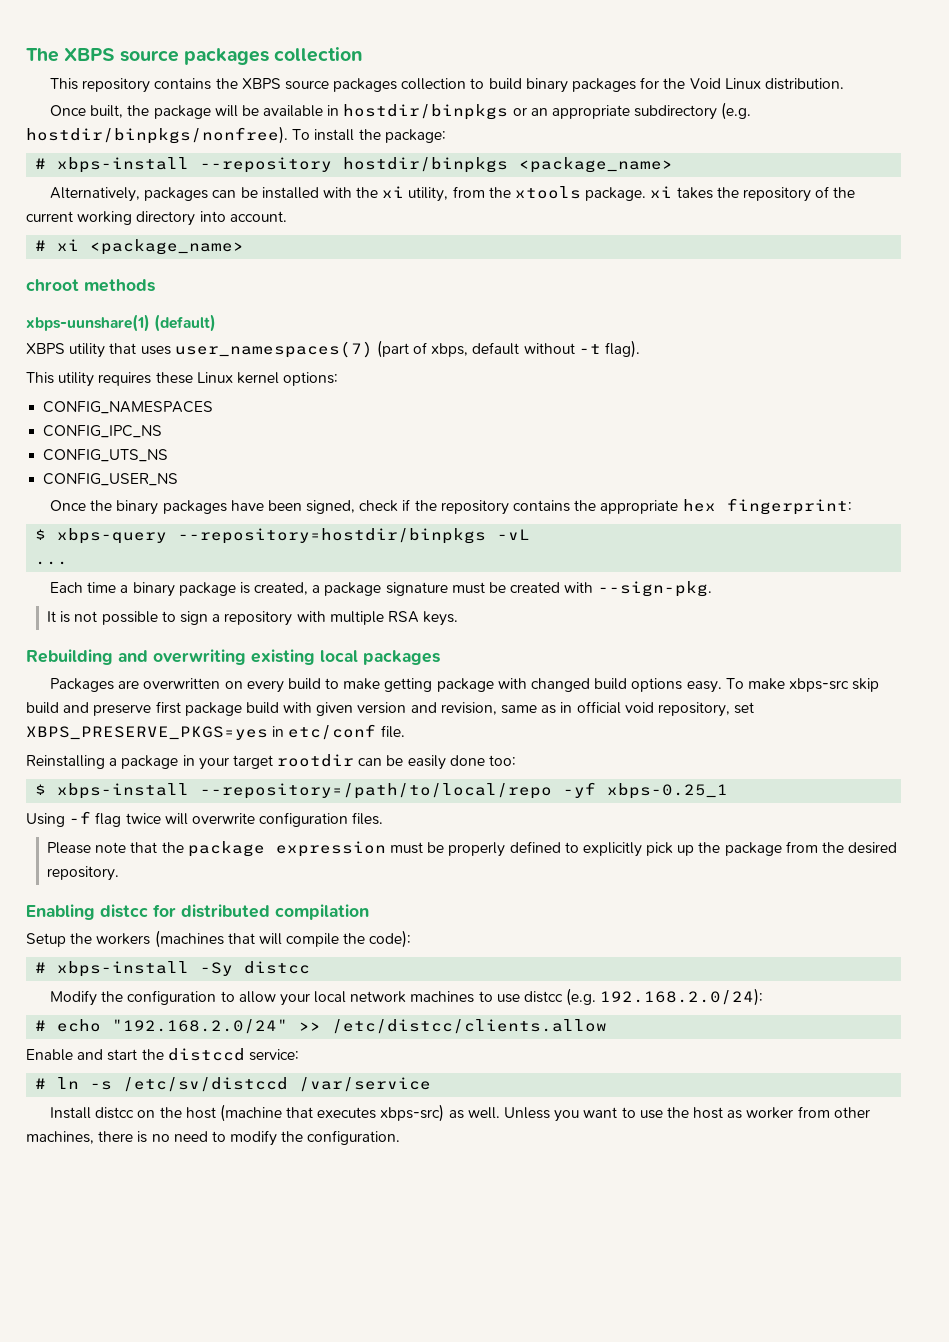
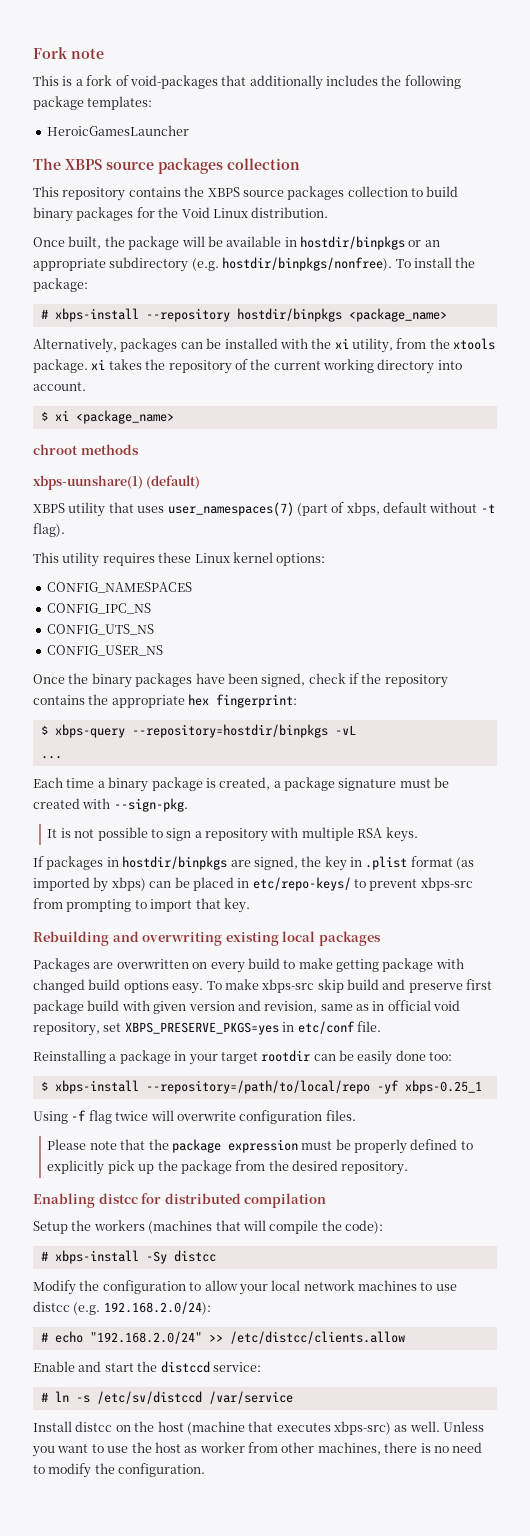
(26, 55) none -> [33,47,104,59] [33,75,461,90] [33,96,153,110] [46,125,189,136] Fork note // This is a fork of void-packages that additionally includes the following package templates: // HeroicGamesLauncher //
[35,240,47,251] # -> [40,411,48,421] $
(459, 618) none -> [33,856,475,871] [33,877,473,892] [33,898,250,913] // If packages in hostdir/binpkgs are signed, the key in .plist format (as imported by xbps) can be placed in etc/repo-keys/ to prevent xbps-src from prompting to import that key.

